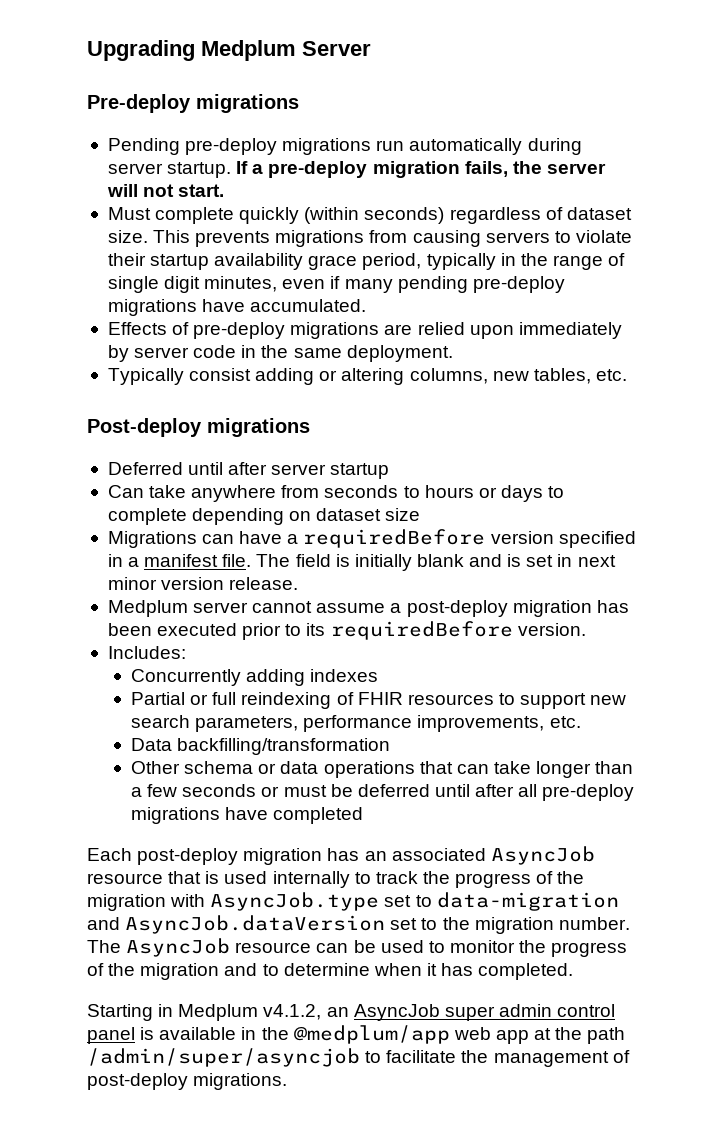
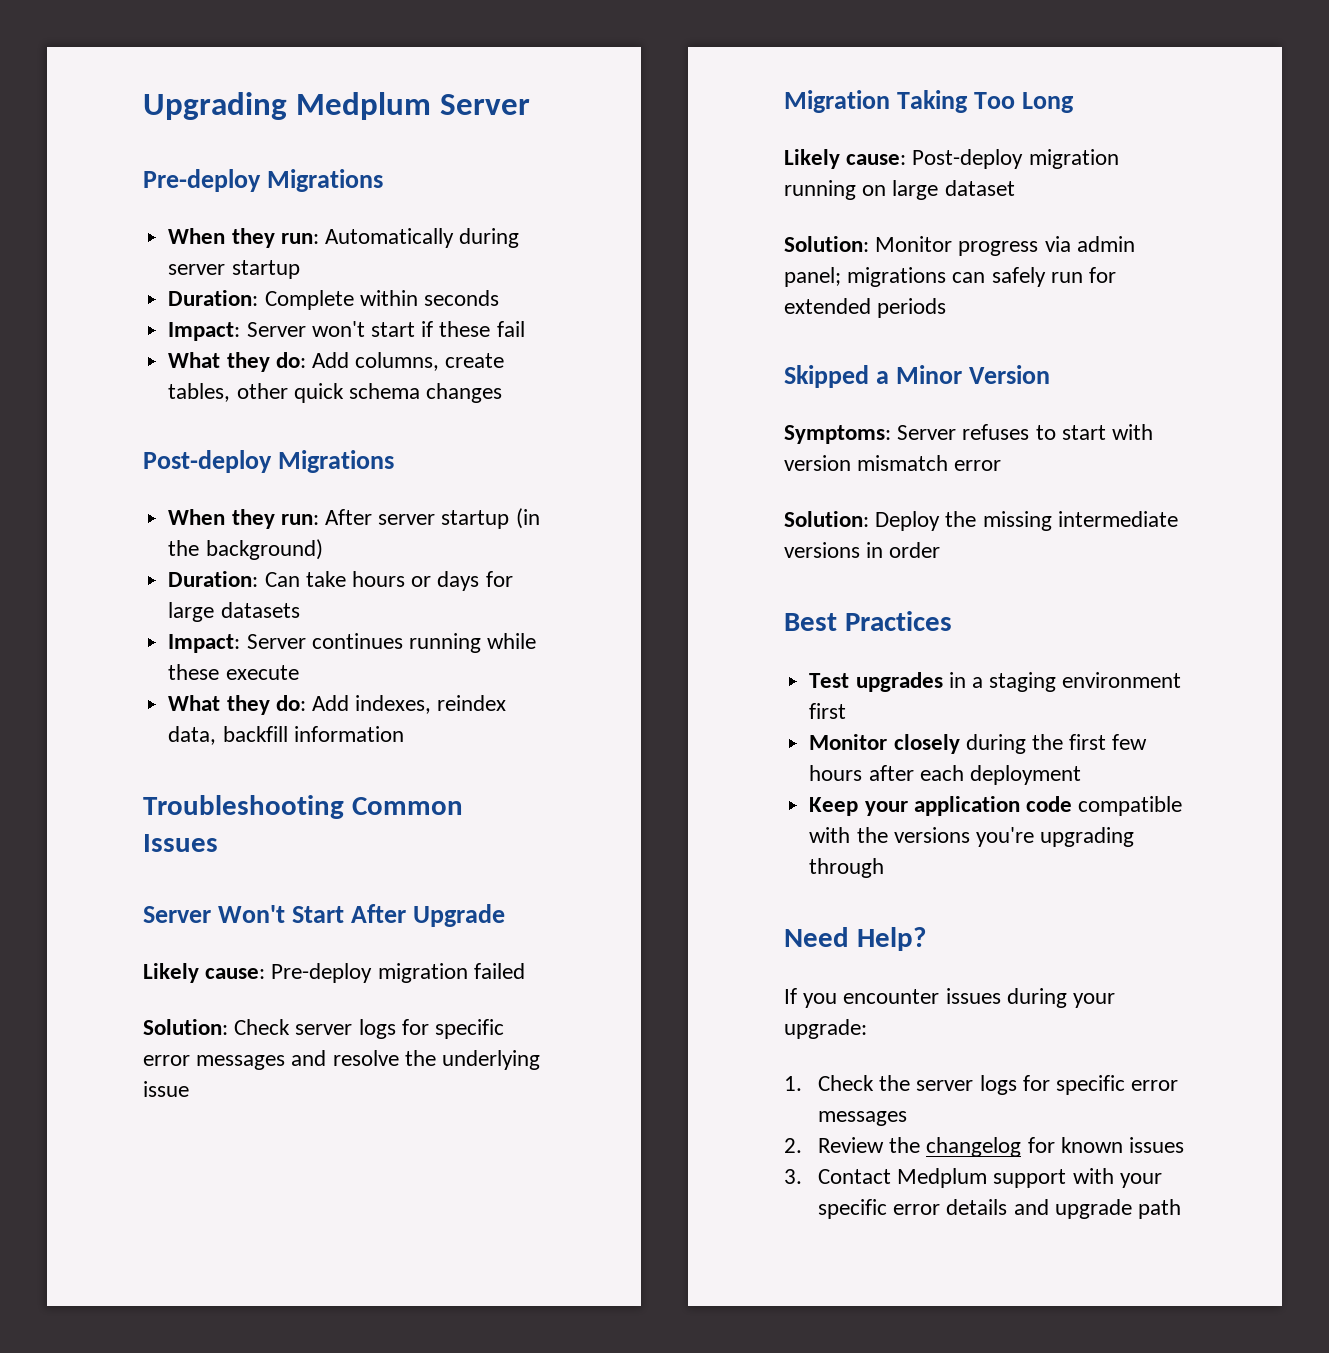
[196,94,299,113] [107,138,582,155] [107,161,606,178] [106,184,225,197] [107,207,632,224] [107,230,632,247] [107,253,626,270] [107,276,565,293] [107,299,367,316] [107,322,622,339] [107,345,453,362] [107,368,627,385] [87,418,310,437] [107,462,390,479] [107,485,565,502] [107,508,421,525] [107,529,636,548] [107,554,616,571] [107,577,299,590] [107,600,629,617] [107,621,586,640] [107,646,186,659] [131,669,379,686] [131,692,627,709] [131,715,581,732] [131,738,391,755] [131,761,634,778] [131,784,635,801] [131,807,364,824] [87,846,595,865] [87,871,585,888] [87,892,619,911] [87,915,630,934] [87,938,628,957] [87,963,574,980] [87,1004,616,1021] [87,1025,626,1044] [87,1048,630,1067] [87,1073,288,1090] migrations // Pending pre-deploy migrations run automatically during server startup. If a pre-deploy migration fails, the server will not start. // Must complete quickly (within seconds) regardless of dataset size. This prevents migrations from causing servers to violate their startup availability grace period, typically in the range of single digit minutes, even if many pending pre-deploy migrations have accumulated. // Effects of pre-deploy migrations are relied upon immediately by server code in the same deployment. // Typically consist adding or altering columns, new tables, etc. // Post-deploy migrations // Deferred until after server startup // Can take anywhere from seconds to hours or days to complete depending on dataset size // Migrations can have a requiredBefore version specified in a manifest file. The field is initially blank and is set in next minor version release. // Medplum server cannot assume a post-deploy migration has been executed prior to its requiredBefore version. // Includes: // Concurrently adding indexes // Partial or full reindexing of FHIR resources to support new search parameters, performance improvements, etc. // Data backfilling/transformation // Other schema or data operations that can take longer than a few seconds or must be deferred until after all pre-deploy migrations have completed // Each post-deploy migration has an associated AsyncJob resource that is used internally to track the progress of the migration with AsyncJob.type set to data-migration and AsyncJob.dataVersion set to the migration number. The AsyncJob resource can be used to monitor the progress of the migration and to determine when it has completed. // Starting in Medplum v4.1.2, an AsyncJob super admin control panel is available in the @medplum/app web app at the path /admin/super/asyncjob to facilitate the management of post-deploy migrations. -> [267,169,384,192] [168,228,520,248] [168,260,300,279] [168,290,499,310] [168,321,525,341] [168,352,505,372] [168,383,503,403] [143,450,395,473] [168,508,540,529] [168,539,323,560] [168,571,513,591] [168,602,300,622] [168,633,537,653] [168,664,299,680] [168,695,507,715] [168,726,404,745] [143,795,463,819] [143,834,218,852] [143,904,506,927] [143,963,525,983] [143,1019,505,1039] [143,1050,541,1070] [143,1081,189,1097] [784,90,1075,113] [784,149,1119,169] [784,180,1015,200] [784,236,1135,256] [784,267,1117,287] [784,298,947,318] [784,365,1051,388] [784,424,1154,444] [784,455,1002,471] [784,511,1178,531] [784,542,941,558] [784,611,952,631] [809,672,1182,692] [809,703,847,719] [809,734,1148,754] [809,765,1081,785] [809,796,1183,816] [809,827,1135,847] [809,858,885,878] [784,927,926,951] [784,988,1116,1008] [784,1019,867,1039] [784,1075,1179,1095] [817,1111,907,1126] [784,1137,1184,1157] [784,1168,1162,1188] [817,1199,1181,1219] Migrations // When they run: Automatically during server startup // Duration: Complete within seconds // Impact: Server won't start if these fail // What they do: Add columns, create tables, other quick schema changes // Post-deploy Migrations // When they run: After server startup (in the background) // Duration: Can take hours or days for large datasets // Impact: Server continues running while these execute // What they do: Add indexes, reindex data, backfill information // Troubleshooting Common Issues // Server Won't Start After Upgrade // Likely cause: Pre-deploy migration failed // Solution: Check server logs for specific error messages and resolve the underlying issue // Migration Taking Too Long // Likely cause: Post-deploy migration running on large dataset // Solution: Monitor progress via admin panel; migrations can safely run for extended periods // Skipped a Minor Version // Symptoms: Server refuses to start with version mismatch error // Solution: Deploy the missing intermediate versions in order // Best Practices // Test upgrades in a staging environment first // Monitor closely during the first few hours after each deployment // Keep your application code compatible with the versions you're upgrading through // Need Help? // If you encounter issues during your upgrade: // 1. Check the server logs for specific error messages // 2. Review the changelog for known issues // 3. Contact Medplum support with your specific error details and upgrade path

